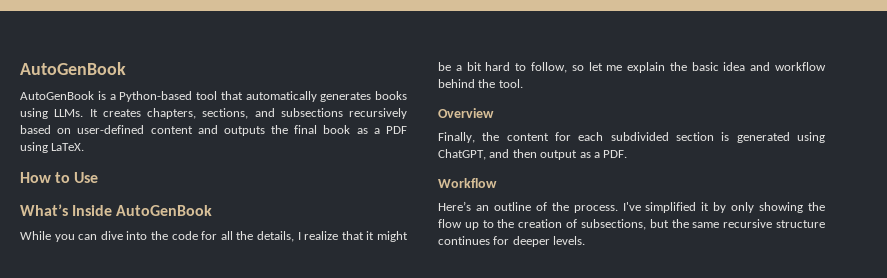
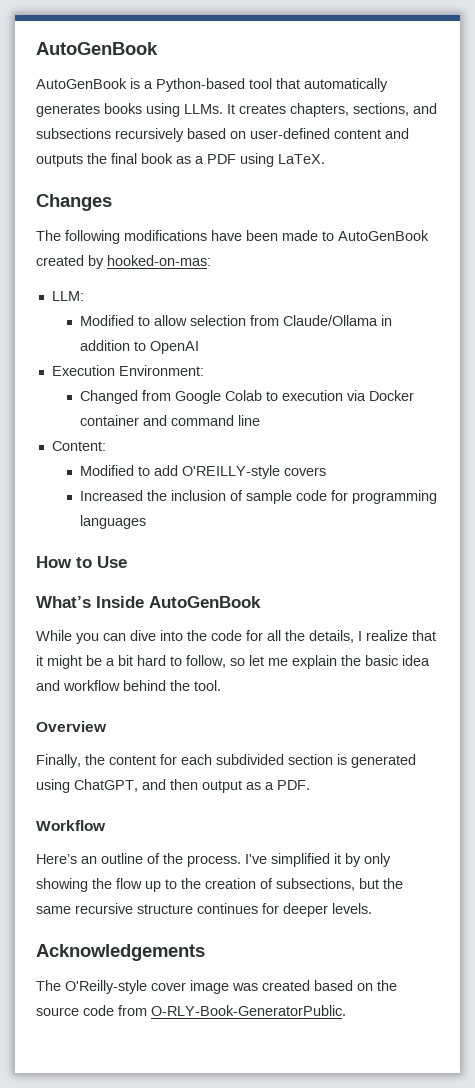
(85, 147) none -> [36,194,112,211] [36,230,429,244] [36,255,211,269] [51,291,84,301] [79,315,392,326] [79,340,199,354] [51,365,204,376] [79,390,414,404] [79,415,260,426] [51,441,106,451] [79,465,326,479] [79,490,437,504] [79,515,146,529] // Changes // The following modifications have been made to AutoGenBook created by hooked-on-mas: // LLM: // Modified to allow selection from Claude/Ollama in addition to OpenAI // Execution Environment: // Changed from Google Colab to execution via Docker container and command line // Content: // Modified to add O'REILLY-style covers // Increased the inclusion of sample code for programming languages
(586, 240) none -> [36,944,205,961] [36,980,397,994] [36,1005,346,1016] // Acknowledgements // The O'Reilly-style cover image was created based on the source code from O-RLY-Book-GeneratorPublic.

